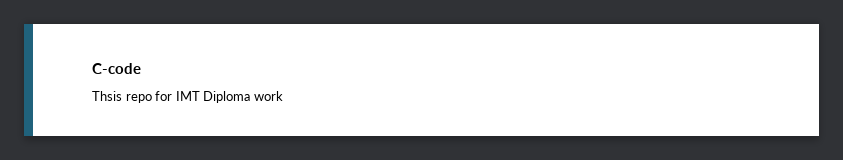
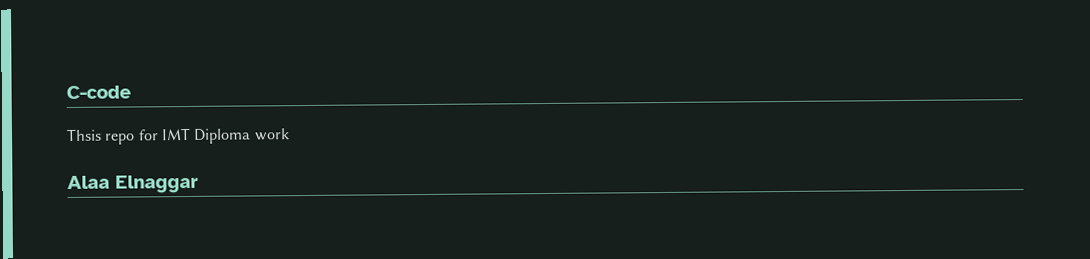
(283, 96) none -> [67,174,199,194] // Alaa Elnaggar

